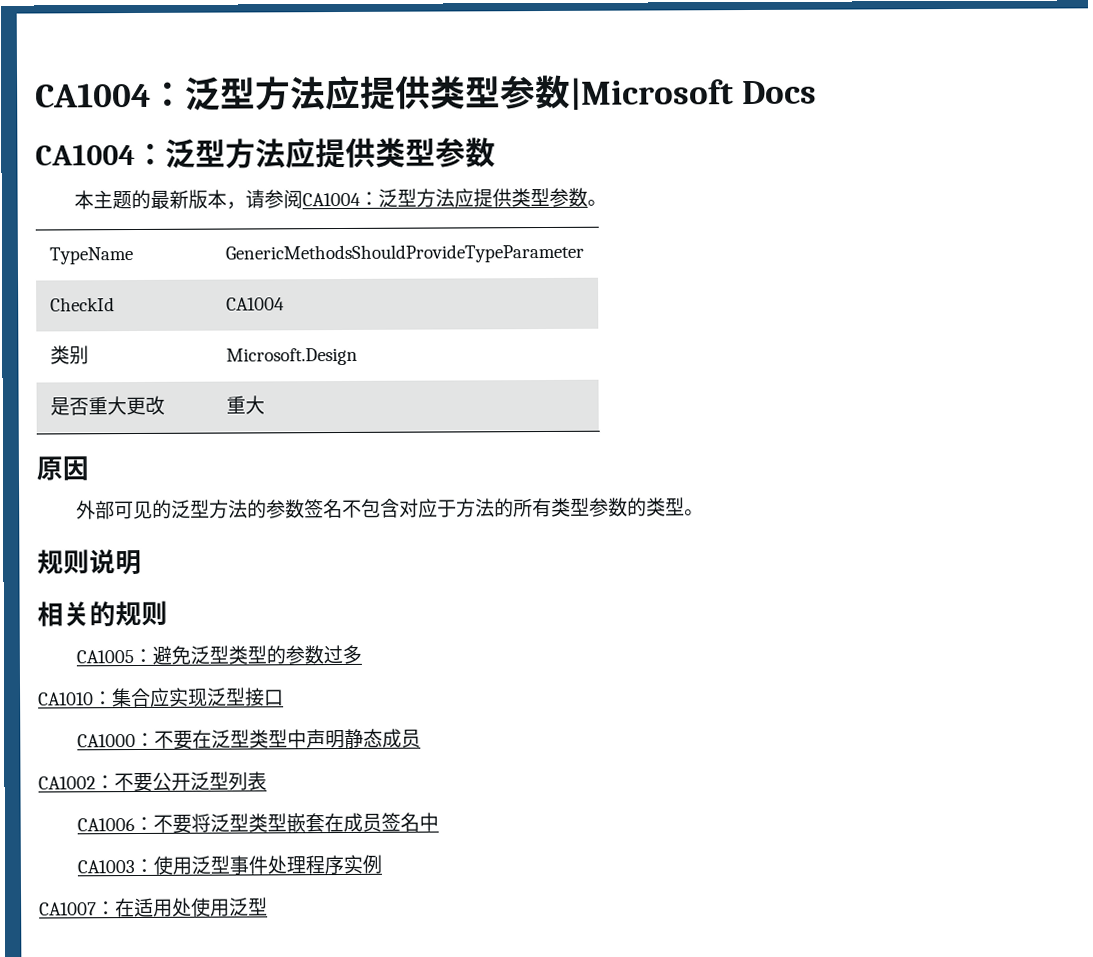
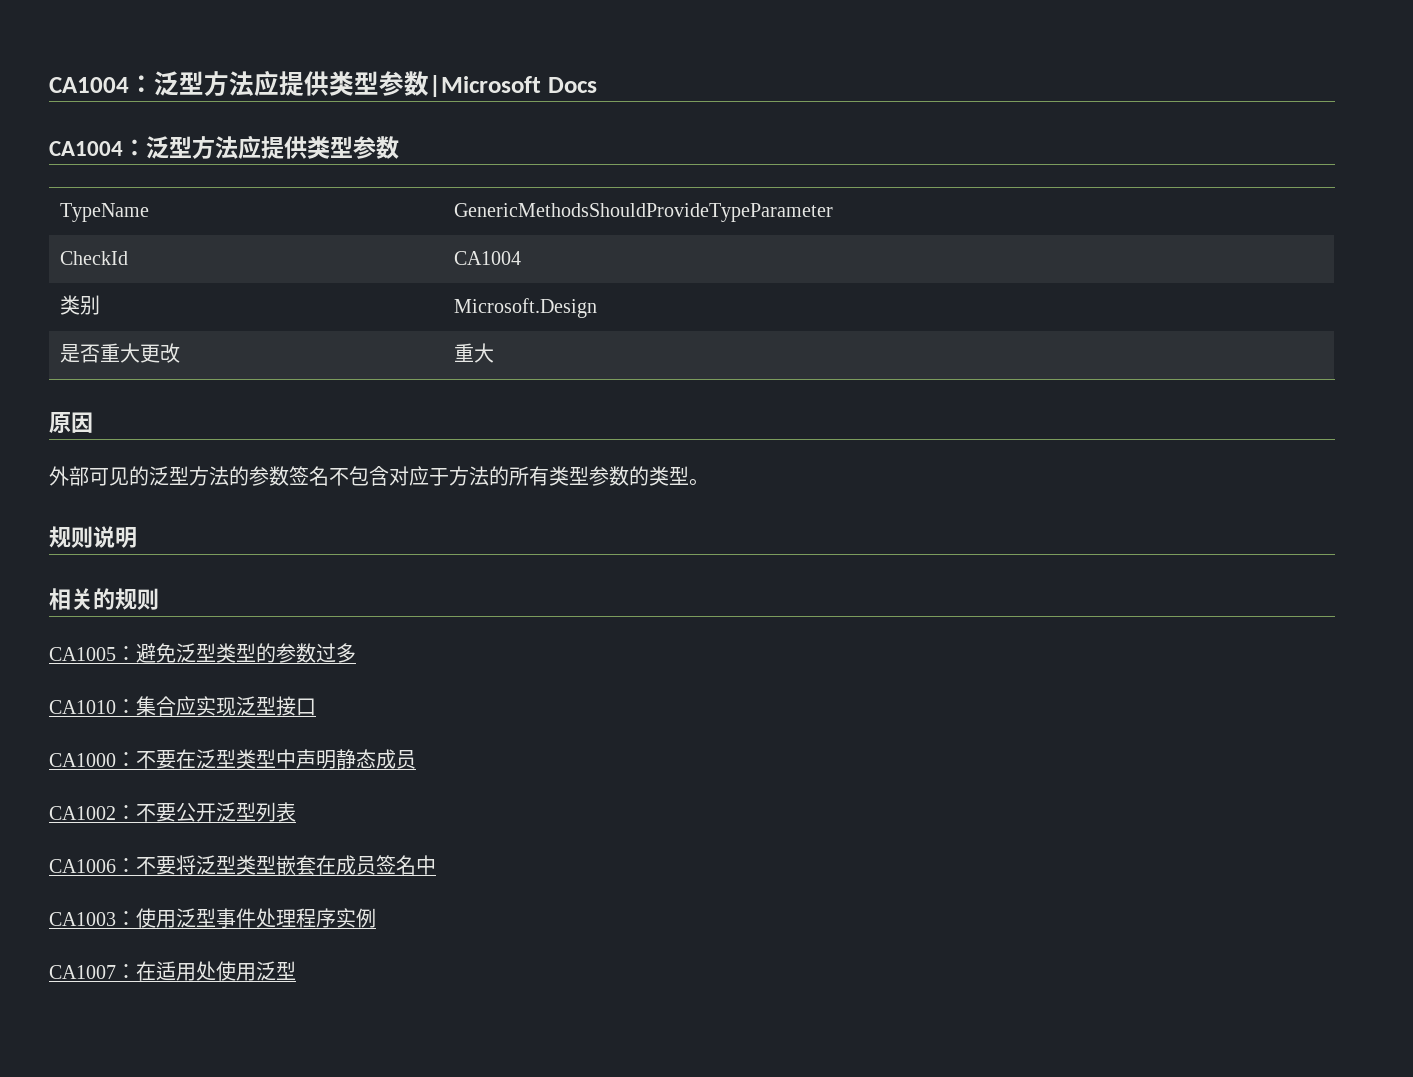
[73,187,607,210] // 本主题的最新版本，请参阅CA1004：泛型方法应提供类型参数。 -> (399, 147) none

